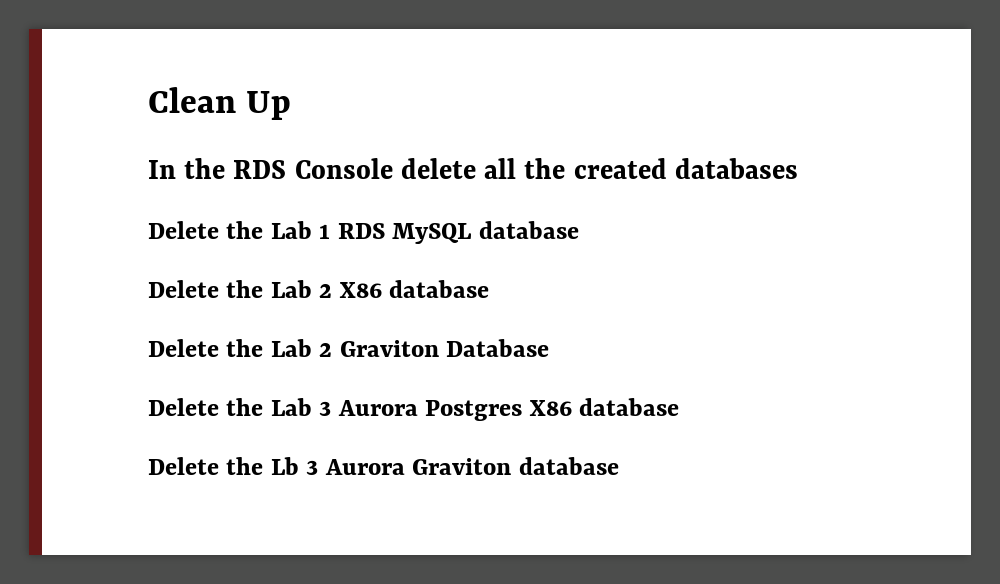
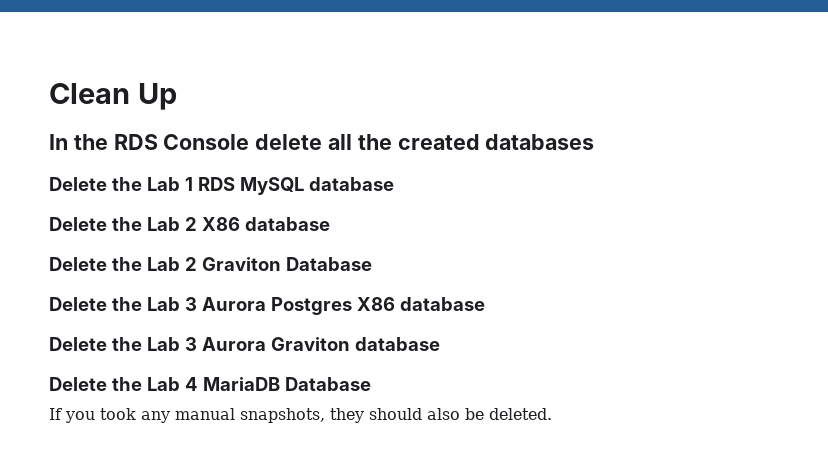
[270,457,299,475] Lb -> [146,337,180,351] Lab
(619, 466) none -> [49,377,371,391] [49,408,552,423] // Delete the Lab 4 MariaDB Database // If you took any manual snapshots, they should also be deleted.

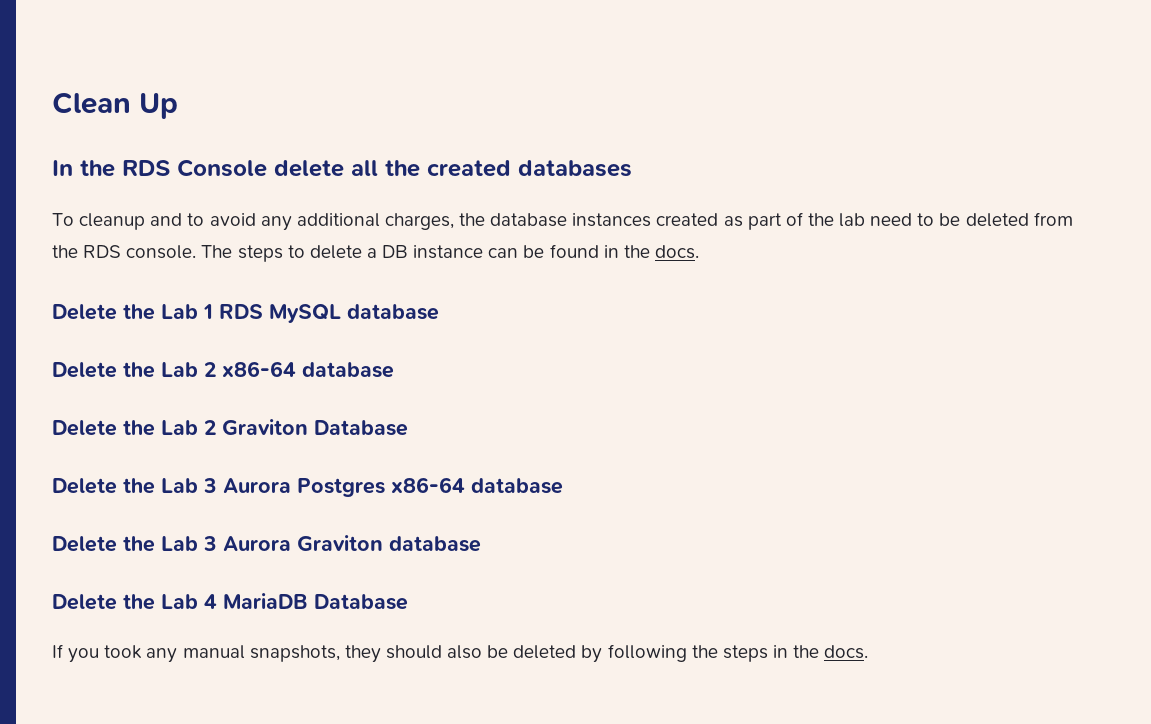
(595, 142) none -> [52,212,1073,231] [52,244,699,262] // To cleanup and to avoid any additional charges, the database instances created as part of the lab need to be deleted from the RDS console. The steps to delete a DB instance can be found in the docs.
[201,217,240,231] X86 -> [222,361,296,377] x86-64
[356,297,395,311] X86 -> [391,477,465,493] x86-64
[489,408,552,420] deleted. -> [513,644,869,663] deleted by following the steps in the docs.

